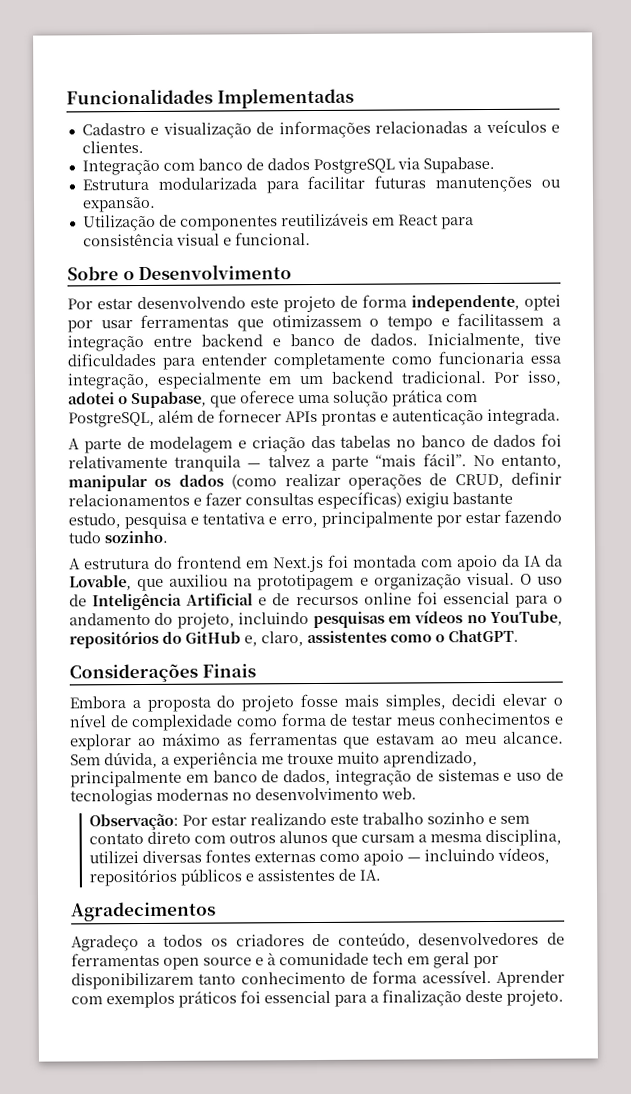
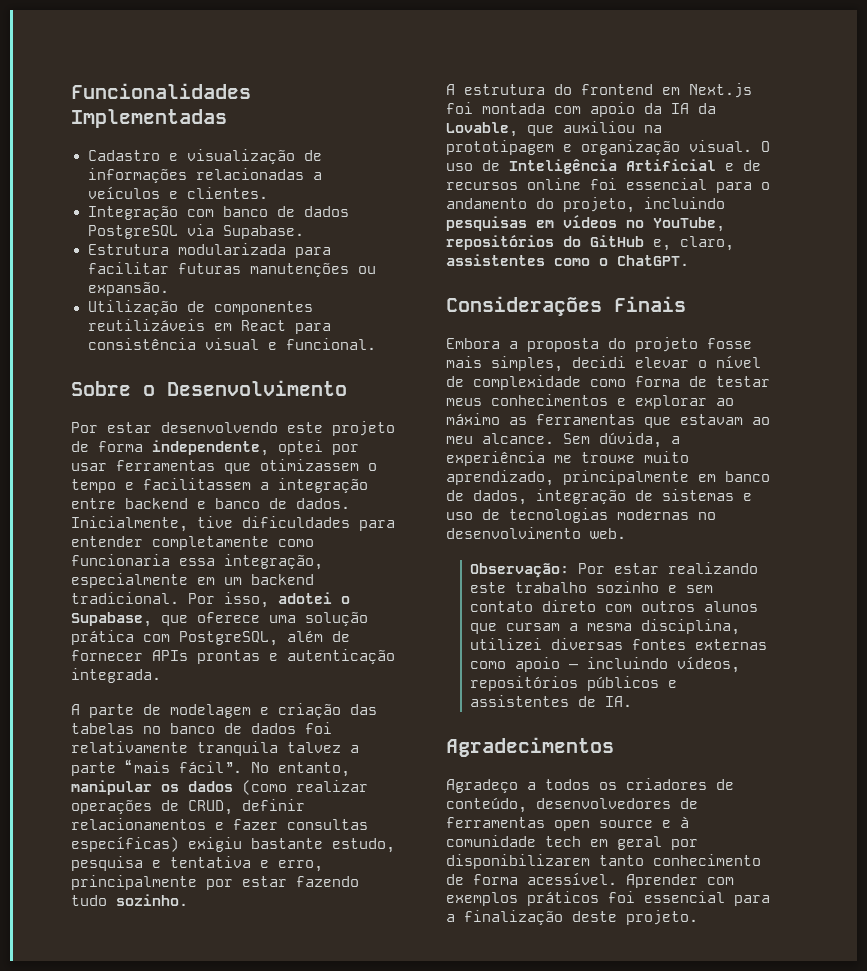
[247,463,262,468] — -> (278, 748) none

